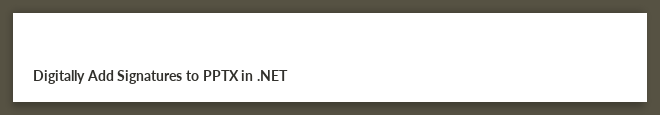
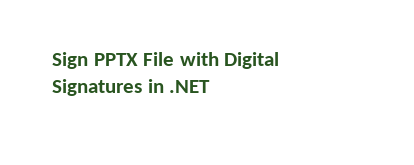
[33,70,239,84] Digitally Add Signatures to PPTX -> [52,52,280,69] [52,79,142,96] Sign PPTX File with Digital Signatures

